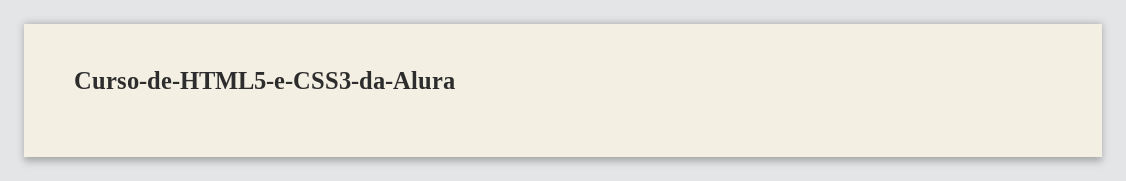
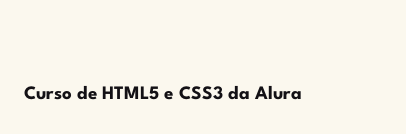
[74,71,455,89] Curso-de-HTML5-e-CSS3-da-Alura -> [24,85,302,100] Curso de HTML5 e CSS3 da Alura

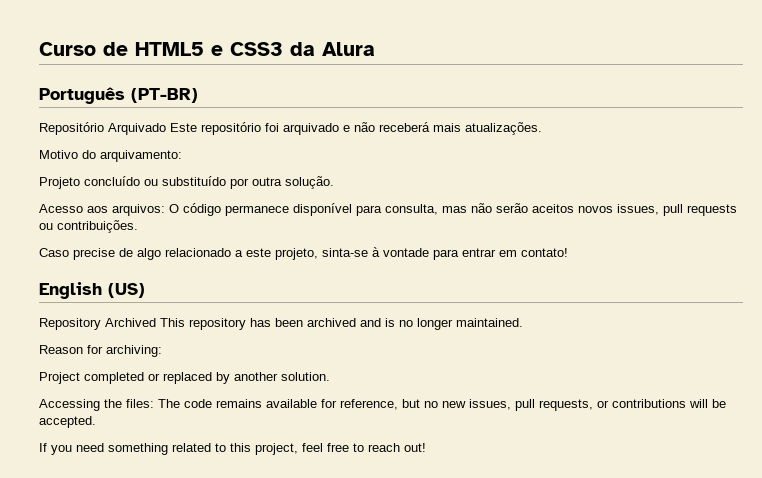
(302, 92) none -> [39,87,198,104] [39,122,542,135] [39,150,182,162] [39,176,334,189] [39,203,737,216] [39,220,138,233] [39,247,568,260] [39,282,145,299] [39,318,523,330] [39,345,162,357] [39,372,330,384] [39,399,726,411] [39,416,96,428] [39,443,426,455] // Português (PT-BR) // Repositório Arquivado Este repositório foi arquivado e não receberá mais atualizações. // Motivo do arquivamento: // Projeto concluído ou substituído por outra solução. // Acesso aos arquivos: O código permanece disponível para consulta, mas não serão aceitos novos issues, pull requests ou contribuições. // Caso precise de algo relacionado a este projeto, sinta-se à vontade para entrar em contato! // English (US) // Repository Archived This repository has been archived and is no longer maintained. // Reason for archiving: // Project completed or replaced by another solution. // Accessing the files: The code remains available for reference, but no new issues, pull requests, or contributions will be accepted. // If you need something related to this project, feel free to reach out!

